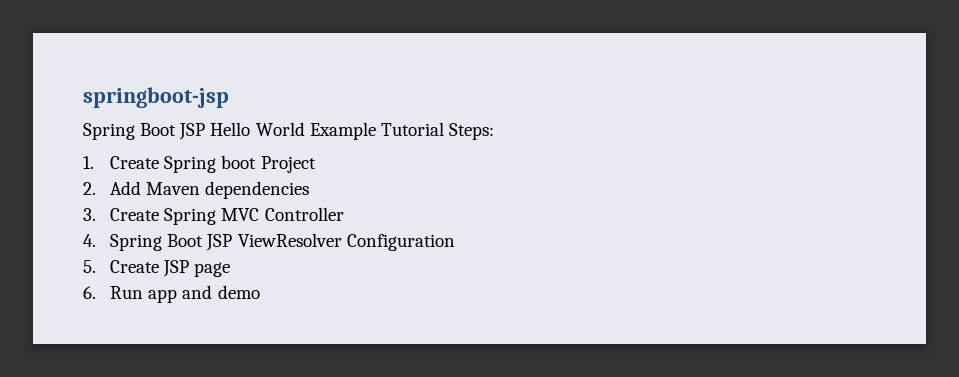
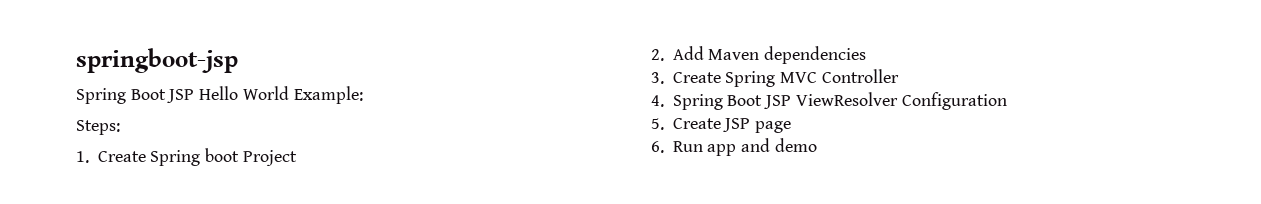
[309,122,444,140] Example Tutorial -> [293,86,363,104] Example: //

